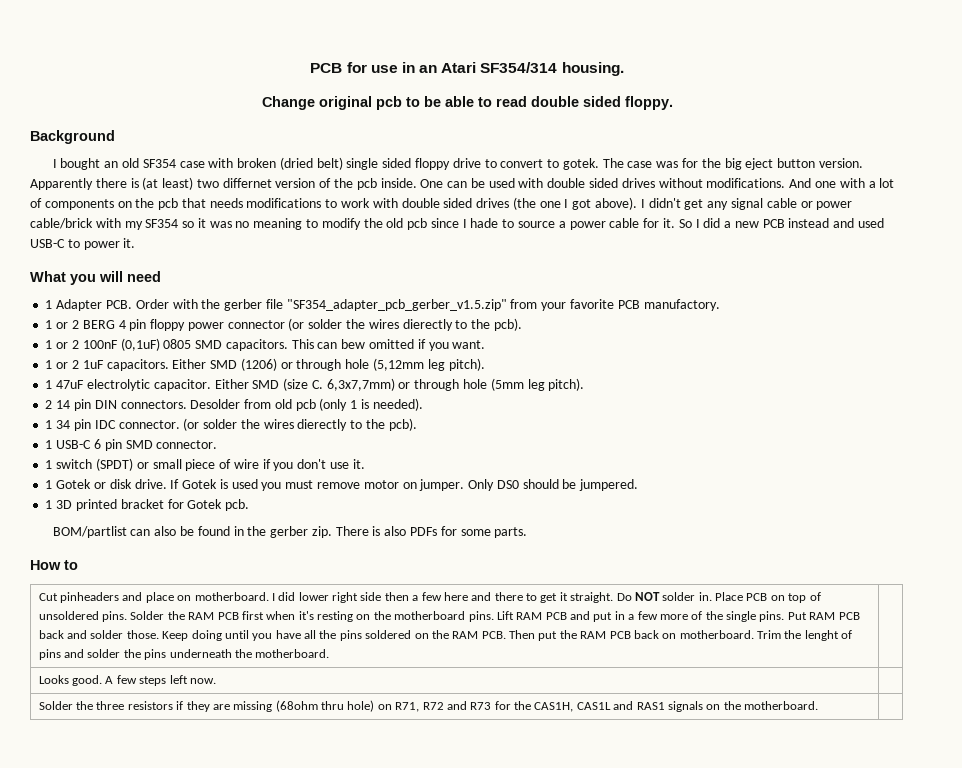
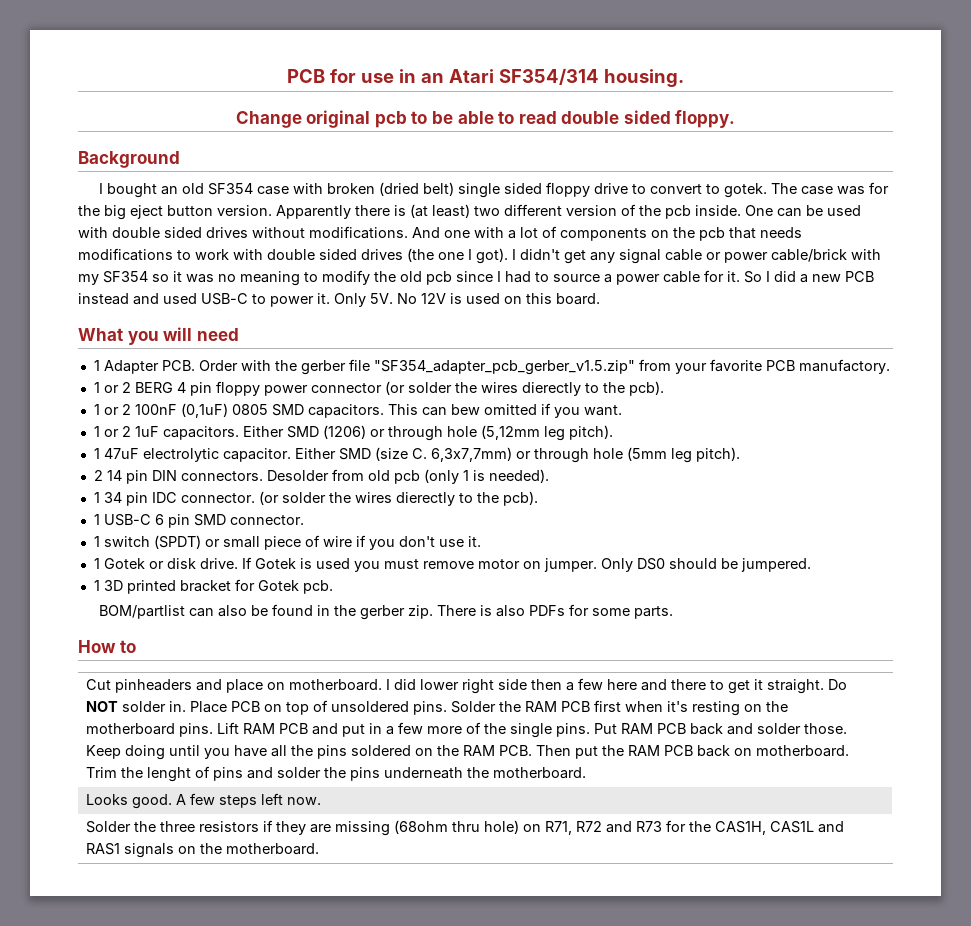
[222,178,272,188] differnet -> [504,204,562,216] different
[572,197,638,210] got above). -> [476,248,508,264] got).
[470,218,499,228] hade -> [505,271,531,283] had
(136, 243) none -> [334,293,600,307] Only 5V. No 12V is used on this board.

